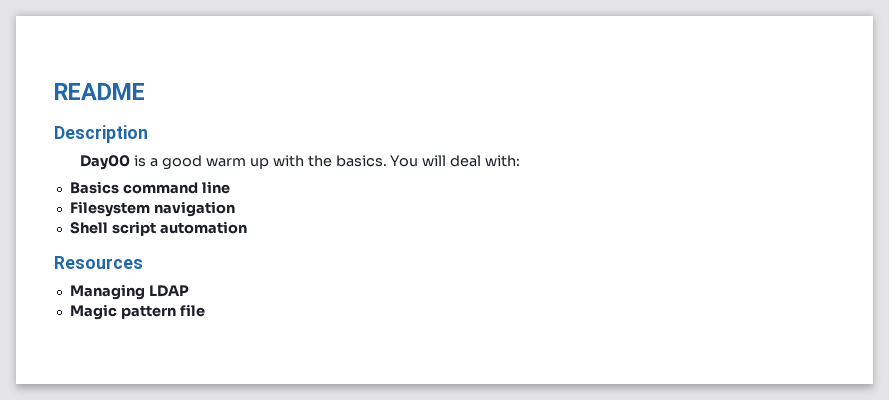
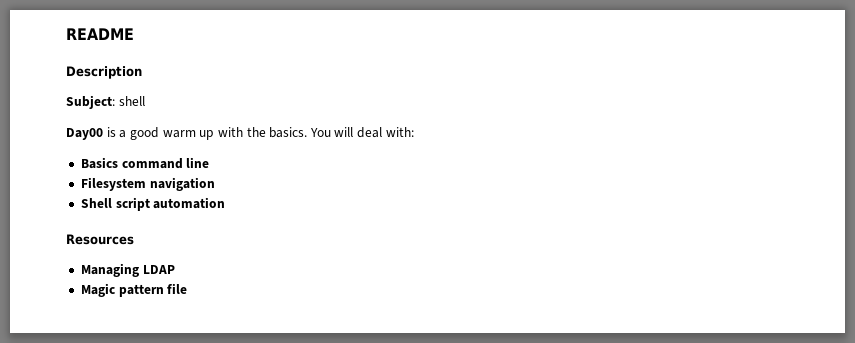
(148, 134) none -> [66,95,145,109] // Subject: shell

